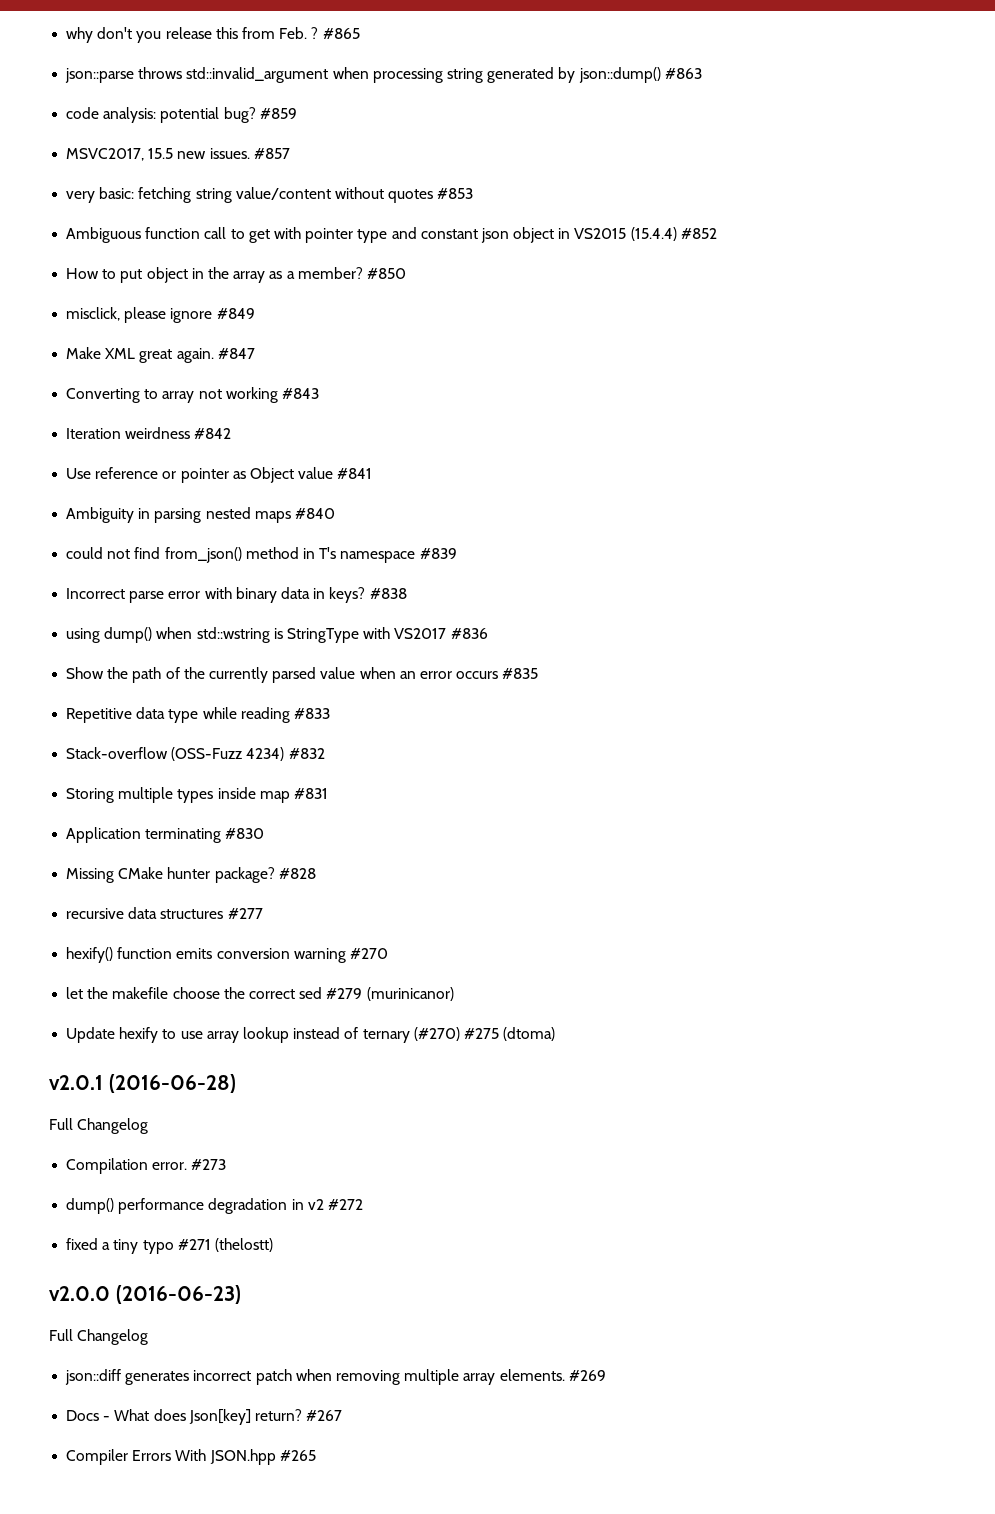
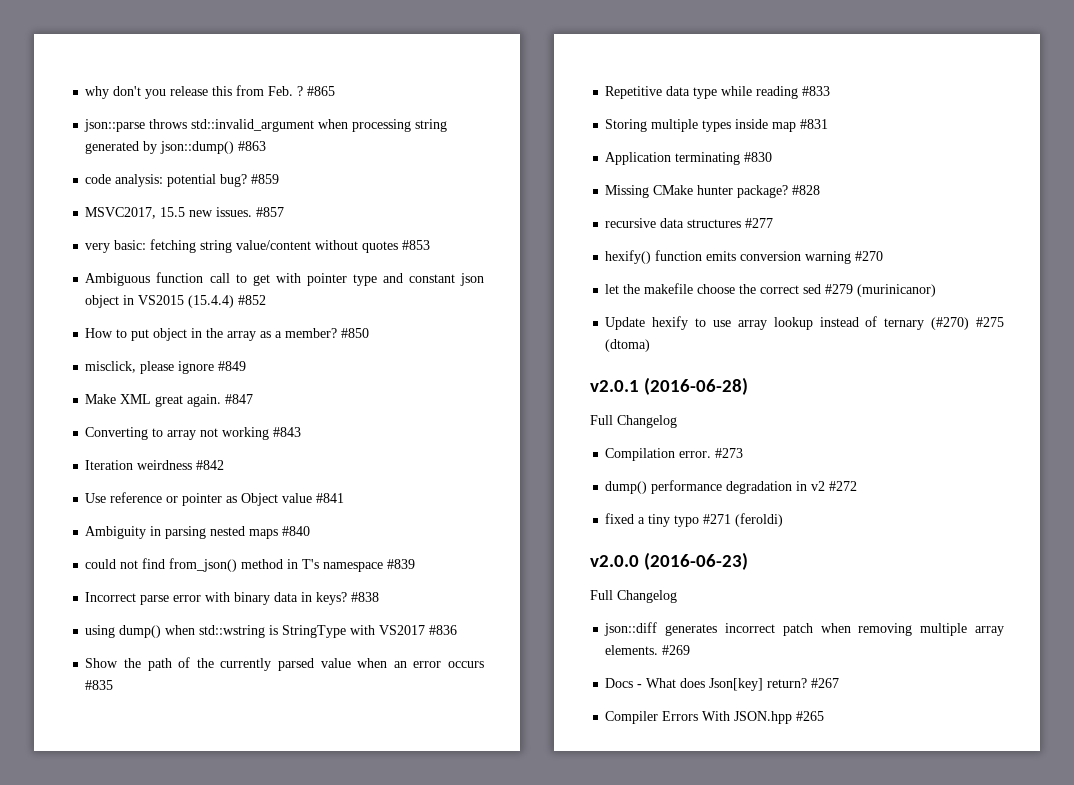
[66,747,325,761] // Stack-overflow (OSS-Fuzz 4234) #832 -> (831, 91) none
[214,1238,273,1252] (thelostt) -> [735,513,784,527] (feroldi)

